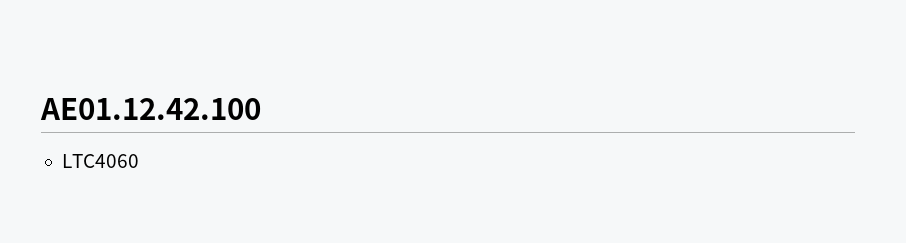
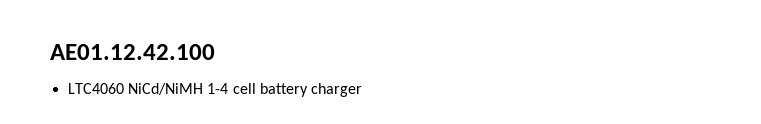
(139, 161) none -> [127,83,363,97] NiCd/NiMH 1-4 cell battery charger

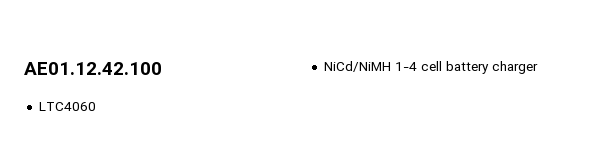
(124, 88) none -> (96, 106) //

